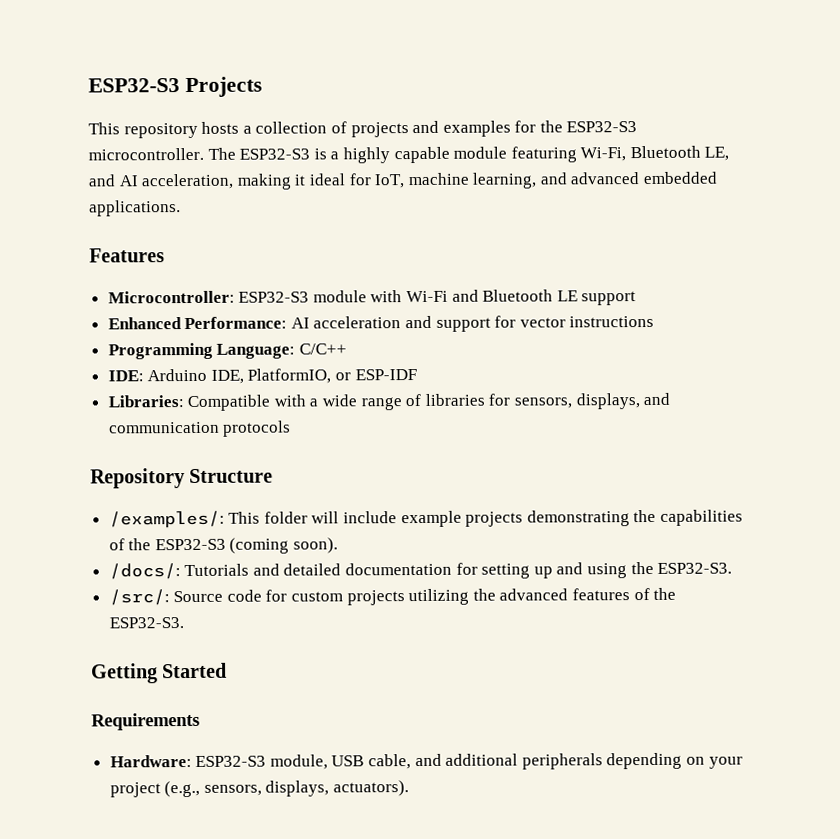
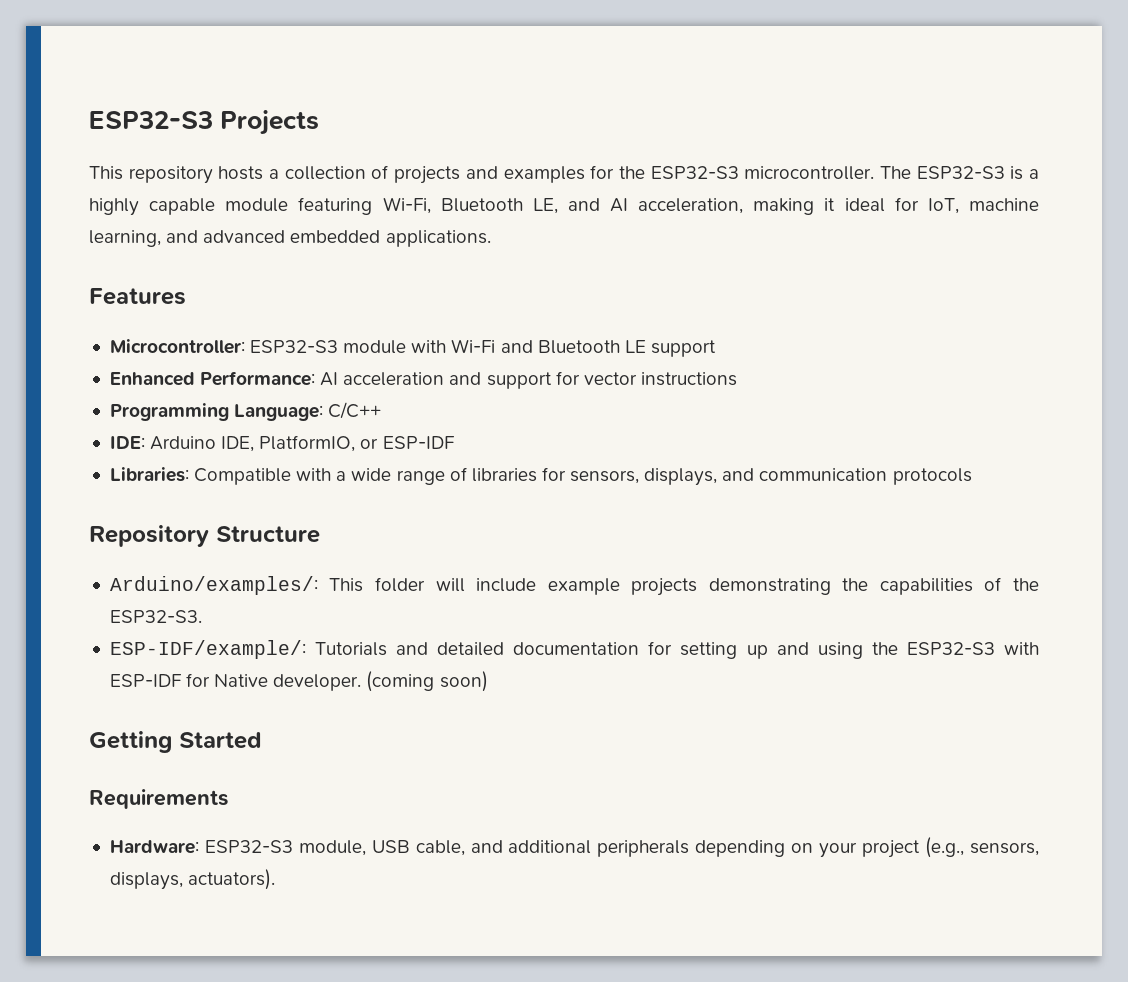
[108,510,225,529] /examples/: -> [109,576,318,595] Arduino/examples/:
[154,537,339,554] [108,563,181,580] ESP32-S3 (coming soon). // /docs/: -> [109,610,202,623] [109,640,306,659] ESP32-S3. // ESP-IDF/example/:
[657,562,733,574] [108,587,677,606] [108,617,184,629] ESP32-S3. // /src/: Source code for custom projects utilizing the advanced features of the ESP32-S3. -> [906,642,1040,655] [109,671,488,692] ESP32-S3 with ESP-IDF for Native developer. (coming soon)

